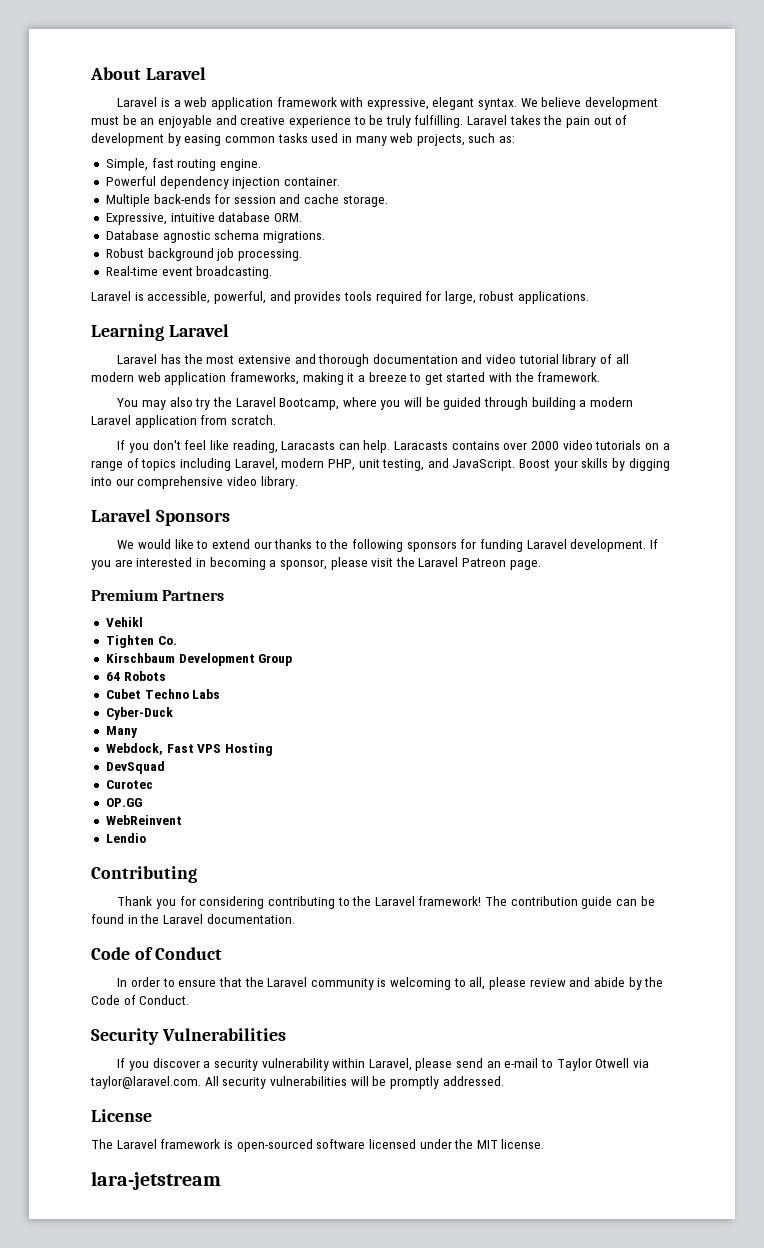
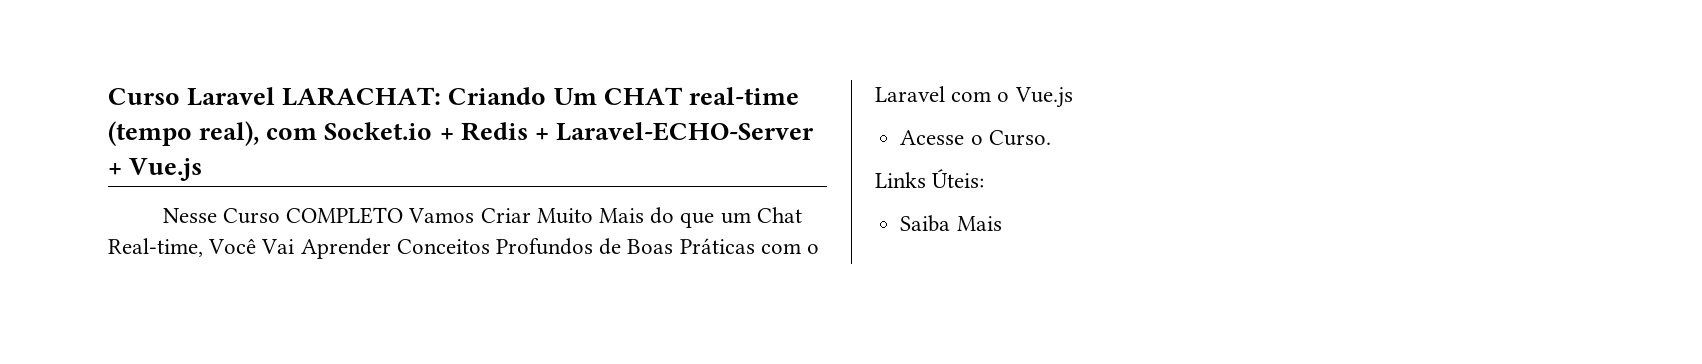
[90,67,206,80] [117,97,659,110] [91,115,628,128] [91,133,516,146] [105,158,261,171] [105,176,340,189] [105,194,388,207] [105,212,302,225] [105,230,325,243] [105,248,302,261] [105,266,273,279] [91,291,590,304] [91,324,229,341] [117,354,629,367] [91,372,601,385] [117,397,633,410] [91,415,276,428] [117,440,670,453] [91,458,670,471] [91,476,298,489] [91,509,230,526] [117,539,658,552] [91,557,541,570] [91,589,225,601] [105,617,143,627] [105,635,177,648] [105,653,293,666] [105,671,166,681] [105,689,221,699] [105,707,173,720] [105,726,138,738] [105,743,273,756] [105,761,165,774] [105,780,153,789] [105,798,142,807] [105,815,182,825] [105,833,146,843] [91,866,197,883] [117,896,655,909] [91,914,295,924] [91,947,223,960] [117,977,664,990] [91,995,190,1005] [91,1028,286,1045] [117,1058,649,1071] [90,1076,504,1089] [91,1109,152,1122] [91,1139,545,1152] [91,1171,221,1190] About Laravel // Laravel is a web application framework with expressive, elegant syntax. We believe development must be an enjoyable and creative experience to be truly fulfilling. Laravel takes the pain out of development by easing common tasks used in many web projects, such as: // Simple, fast routing engine. // Powerful dependency injection container. // Multiple back-ends for session and cache storage. // Expressive, intuitive database ORM. // Database agnostic schema migrations. // Robust background job processing. // Real-time event broadcasting. // Laravel is accessible, powerful, and provides tools required for large, robust applications. // Learning Laravel // Laravel has the most extensive and thorough documentation and video tutorial library of all modern web application frameworks, making it a breeze to get started with the framework. // You may also try the Laravel Bootcamp, where you will be guided through building a modern Laravel application from scratch. // If you don't feel like reading, Laracasts can help. Laracasts contains over 2000 video tutorials on a range of topics including Laravel, modern PHP, unit testing, and JavaScript. Boost your skills by digging into our comprehensive video library. // Laravel Sponsors // We would like to extend our thanks to the following sponsors for funding Laravel development. If you are interested in becoming a sponsor, please visit the Laravel Patreon page. // Premium Partners // Vehikl // Tighten Co. // Kirschbaum Development Group // 64 Robots // Cubet Techno Labs // Cyber-Duck // Many // Webdock, Fast VPS Hosting // DevSquad // Curotec // OP.GG // WebReinvent // Lendio // Contributing // Thank you for considering contributing to the Laravel framework! The contribution guide can be found in the Laravel documentation. // Code of Conduct // In order to ensure that the Laravel community is welcoming to all, please review and abide by the Code of Conduct. // Security Vulnerabilities // If you discover a security vulnerability within Laravel, please send an e-mail to Taylor Otwell via taylor@laravel.com. All security vulnerabilities will be promptly addressed. // License // The Laravel framework is open-sourced software licensed under the MIT license. // lara-jetstream -> [108,87,799,106] [108,121,815,146] [108,158,203,181] [162,207,802,228] [108,238,820,259] [875,86,1073,108] [900,130,1051,146] [875,169,985,188] [900,215,1002,232] Curso Laravel LARACHAT: Criando Um CHAT real-time (tempo real), com Socket.io + Redis + Laravel-ECHO-Server + Vue.js // Nesse Curso COMPLETO Vamos Criar Muito Mais do que um Chat Real-time, Você Vai Aprender Conceitos Profundos de Boas Práticas com o Laravel com o Vue.js // Acesse o Curso. // Links Úteis: // Saiba Mais

